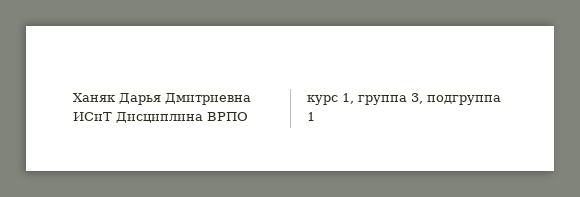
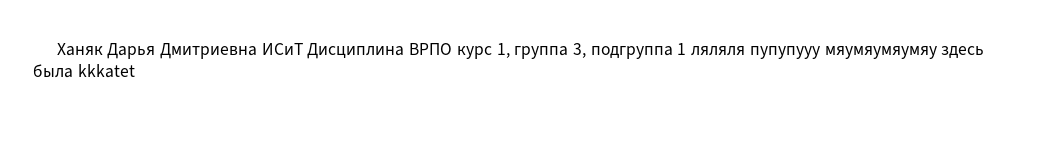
(315, 116) none -> [691,46,985,59] [33,64,135,78] ляляля пупупууу мяумяумяумяу здесь была kkkatet

